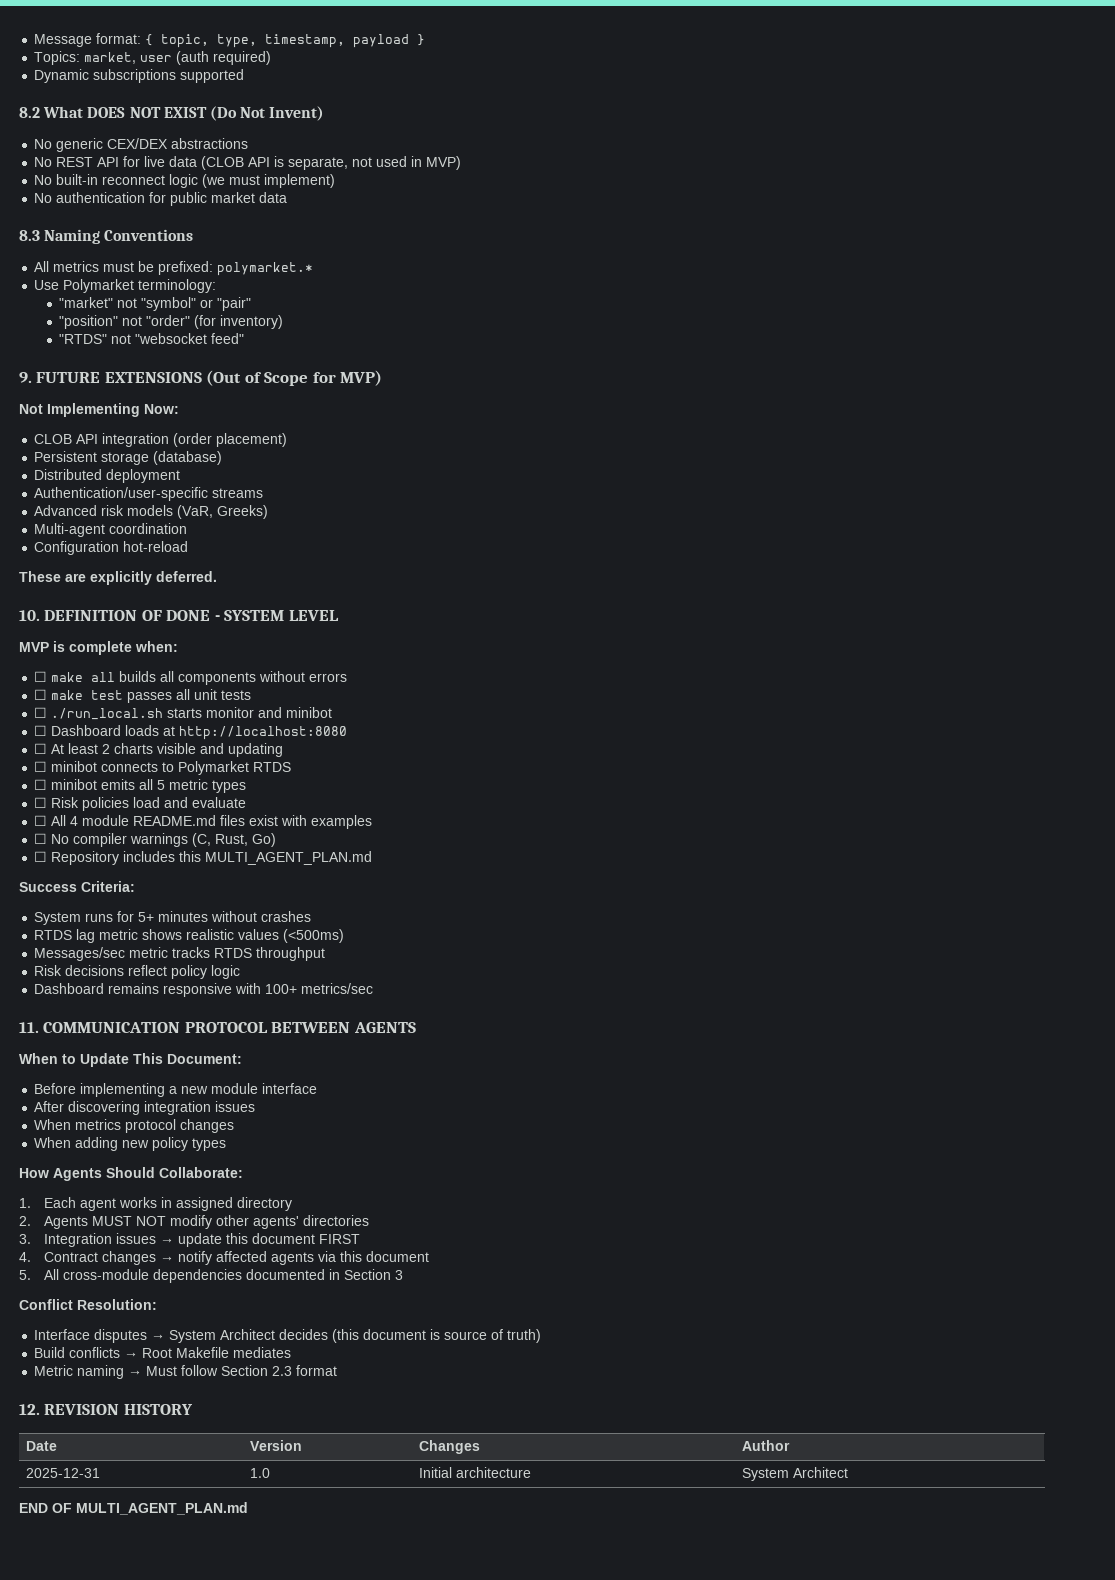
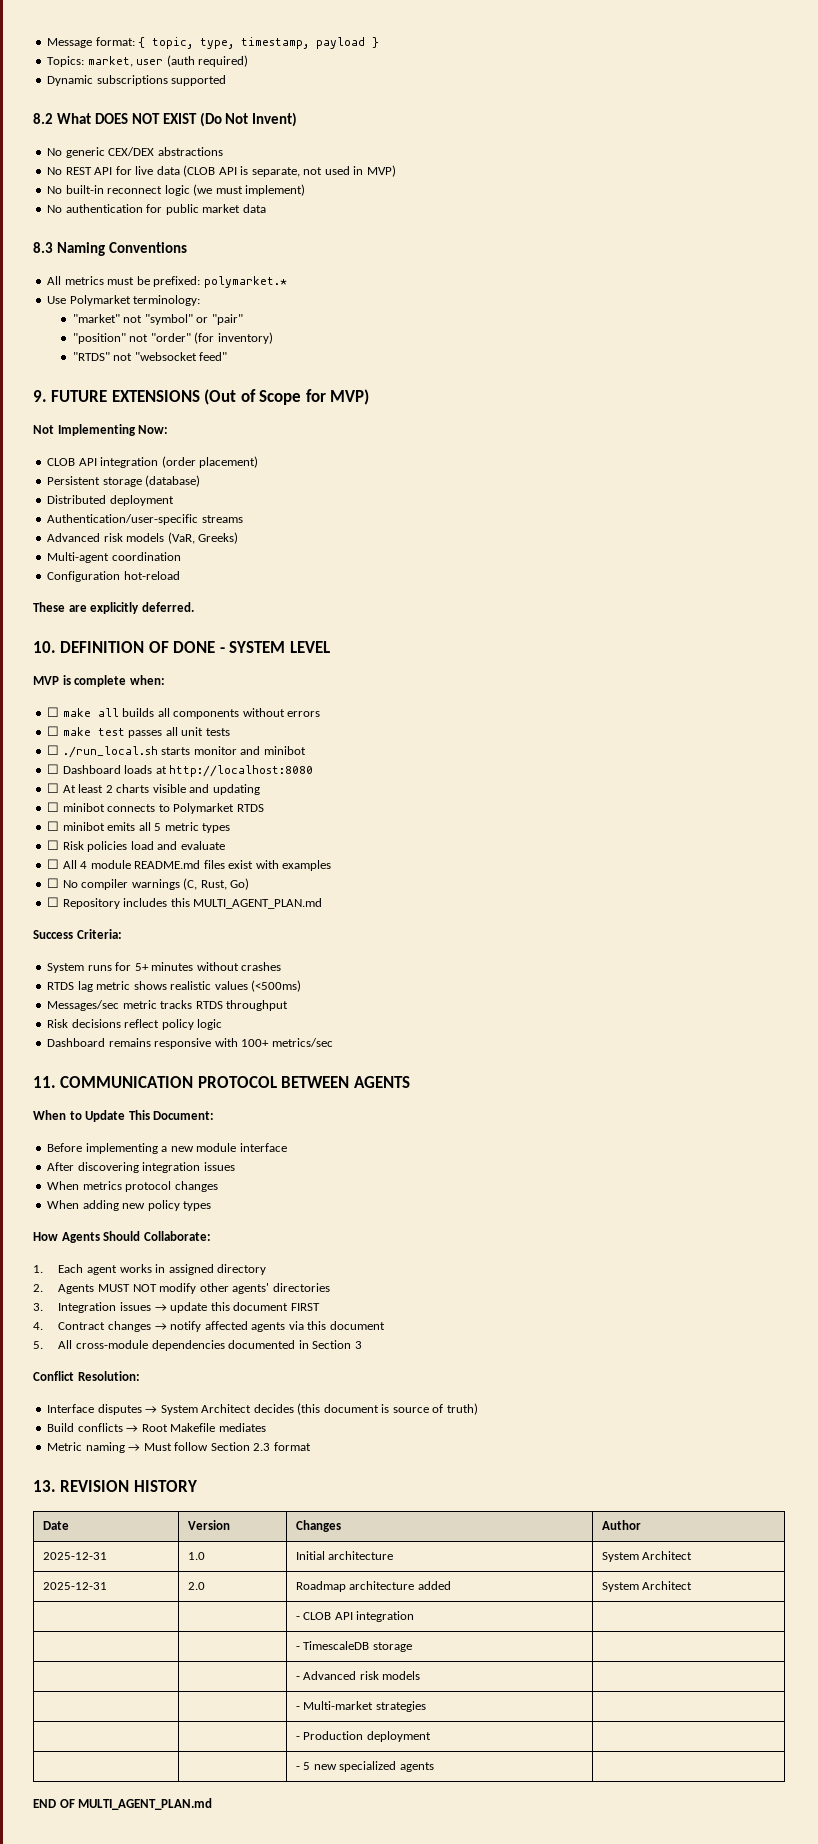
[19,1404,40,1415] 12. -> [33,1480,56,1492] 13.
(848, 1472) none -> [42,1582,107,1590] [187,1582,205,1590] [295,1581,451,1592] [601,1581,693,1592] [295,1611,415,1622] [295,1641,412,1652] [295,1671,421,1680] [295,1701,426,1712] [295,1731,431,1742] [295,1761,434,1772] // 2025-12-31 | 2.0 | Roadmap architecture added | System Architect // | | - CLOB API integration | // | | - TimescaleDB storage | // | | - Advanced risk models | // | | - Multi-market strategies | // | | - Production deployment | // | | - 5 new specialized agents |

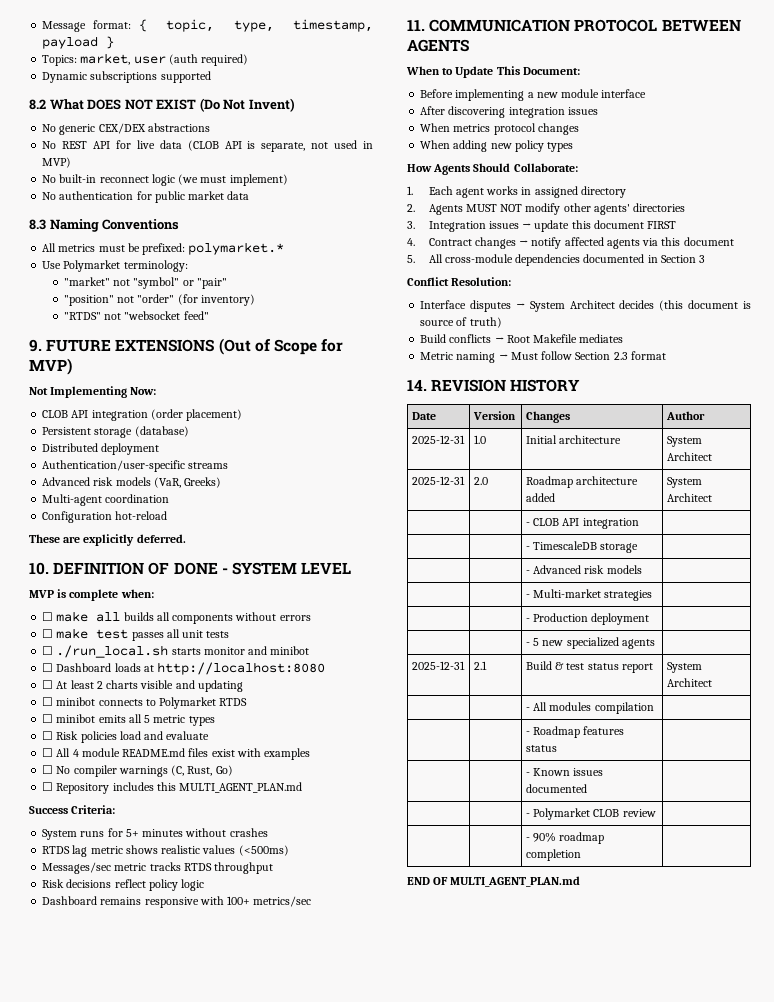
[33,1480,56,1492] 13. -> [407,379,427,391] 14.
(434, 1767) none -> [411,661,465,670] [473,661,487,670] [525,661,653,673] [666,662,702,673] [666,678,712,687] [525,702,654,714] [525,726,625,738] [525,745,557,752] [525,768,604,776] [525,784,587,793] [525,808,656,820] [525,832,605,844] [525,849,581,861] // 2025-12-31 | 2.1 | Build & test status report | System Architect // | | - All modules compilation | // | | - Roadmap features status | // | | - Known issues documented | // | | - Polymarket CLOB review | // | | - 90% roadmap completion |

